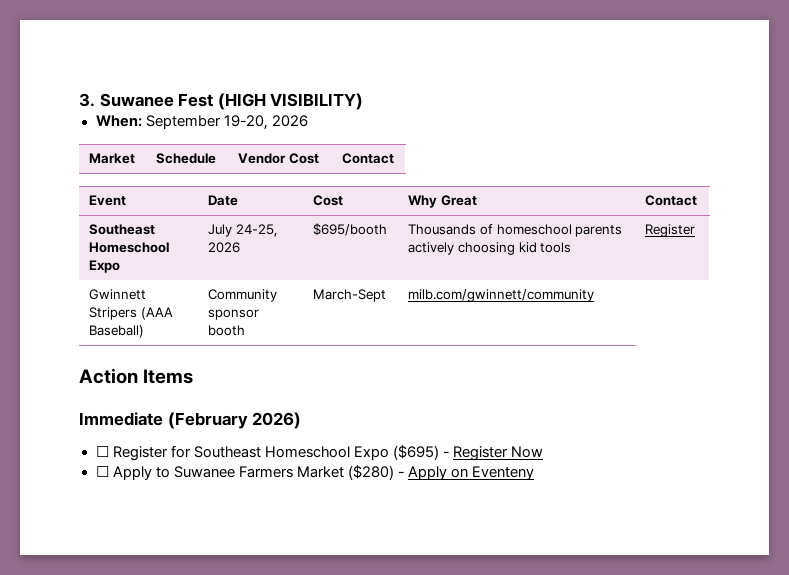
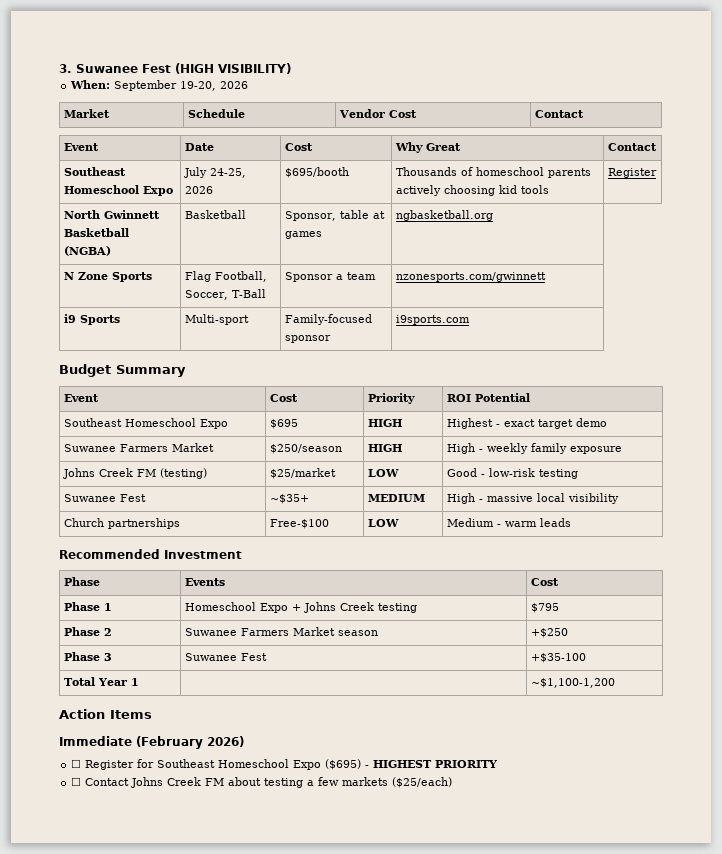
[89,289,147,300] [89,307,174,320] [89,325,145,338] [208,289,278,302] [208,309,260,320] [208,325,246,336] [313,289,387,302] [408,289,595,302] Gwinnett Stripers (AAA Baseball) | Community sponsor booth | March-Sept | milb.com/gwinnett/community -> [63,210,160,219] [63,228,129,237] [63,246,111,256] [184,210,246,219] [284,210,385,221] [284,231,322,239] [395,210,493,221] [63,272,152,282] [184,271,267,282] [184,289,266,300] [284,272,376,282] [395,272,546,282] [63,314,120,325] [184,314,249,325] [284,314,372,325] [284,335,331,343] [395,315,470,325] [59,364,186,377] [63,394,99,402] [269,394,298,402] [367,393,415,404] [446,393,530,402] [63,418,228,429] [269,419,298,429] [367,419,402,427] [446,418,607,429] [63,443,214,452] [269,444,342,454] [367,444,402,452] [446,443,622,454] [62,468,207,479] [269,468,336,479] [367,469,399,477] [446,468,578,479] [63,494,146,502] [269,494,309,504] [367,494,425,502] [446,493,619,504] [63,518,180,529] [269,519,329,529] [367,519,399,527] [446,518,571,527] [59,549,242,559] [63,577,100,586] [184,578,225,586] [530,578,559,586] [63,602,112,611] [184,602,417,613] [530,603,559,613] [63,627,112,636] [184,627,378,636] [530,628,568,638] [63,652,112,661] [184,653,267,661] [530,653,586,663] [63,677,139,686] [530,678,615,688] North Gwinnett Basketball (NGBA) | Basketball | Sponsor, table at games | ngbasketball.org // N Zone Sports | Flag Football, Soccer, T-Ball | Sponsor a team | nzonesports.com/gwinnett // i9 Sports | Multi-sport | Family-focused sponsor | i9sports.com // Budget Summary // Event | Cost | Priority | ROI Potential // Southeast Homeschool Expo | $695 | HIGH | Highest - exact target demo // Suwanee Farmers Market | $250/season | HIGH | High - weekly family exposure // Johns Creek FM (testing) | $25/market | LOW | Good - low-risk testing // Suwanee Fest | ~$35+ | MEDIUM | High - massive local visibility // Church partnerships | Free-$100 | LOW | Medium - warm leads // Recommended Investment // Phase | Events | Cost // Phase 1 | Homeschool Expo + Johns Creek testing | $795 // Phase 2 | Suwanee Farmers Market season | +$250 // Phase 3 | Suwanee Fest | +$35-100 // Total Year 1 | | ~$1,100-1,200
[452,446,543,461] [95,465,534,480] Register Now // ☐ Apply to Suwanee Farmers Market ($280) - Apply on Eventeny -> [373,760,498,768] [71,777,453,788] HIGHEST PRIORITY // ☐ Contact Johns Creek FM about testing a few markets ($25/each)

